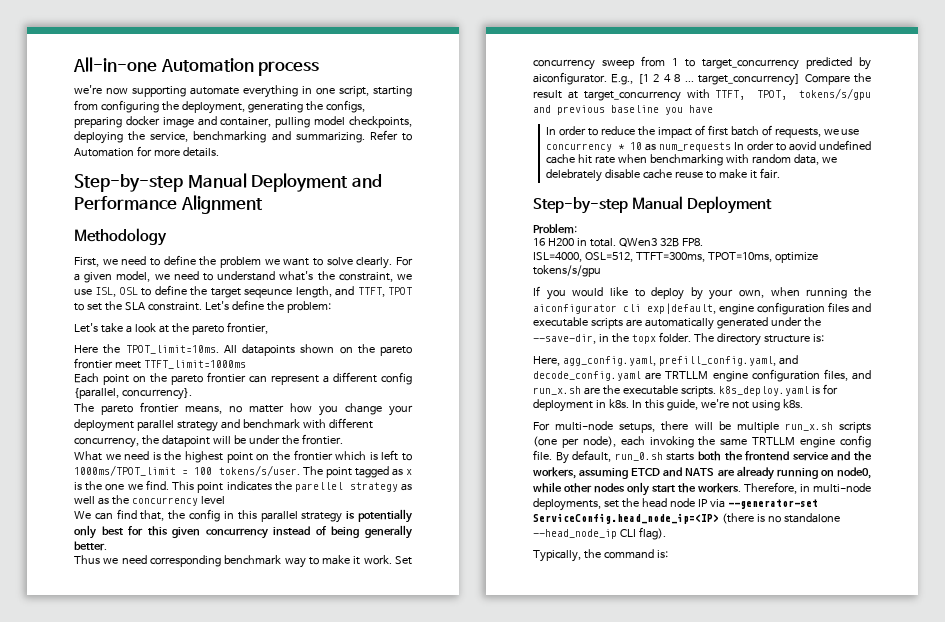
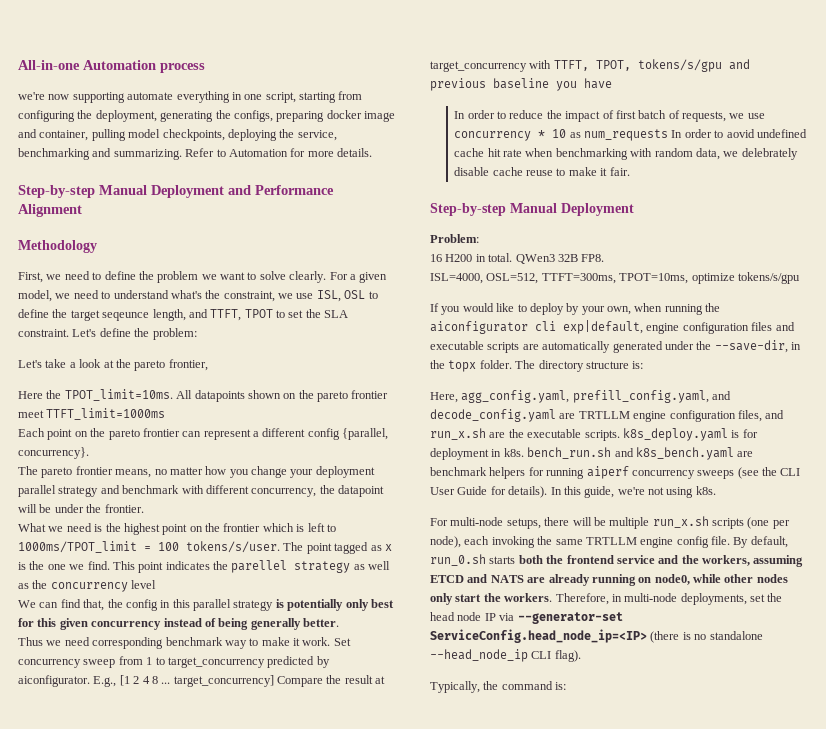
(629, 403) none -> [527,447,754,460] [430,466,801,479] [430,486,548,498] bench_run.sh and k8s_bench.yaml are benchmark helpers for running aiperf concurrency sweeps (see the CLI User Guide for details).

